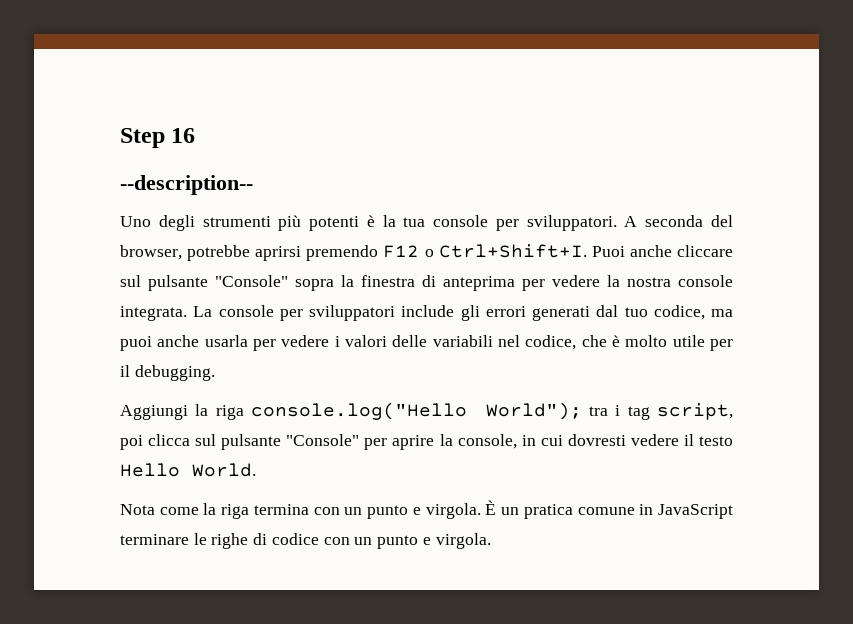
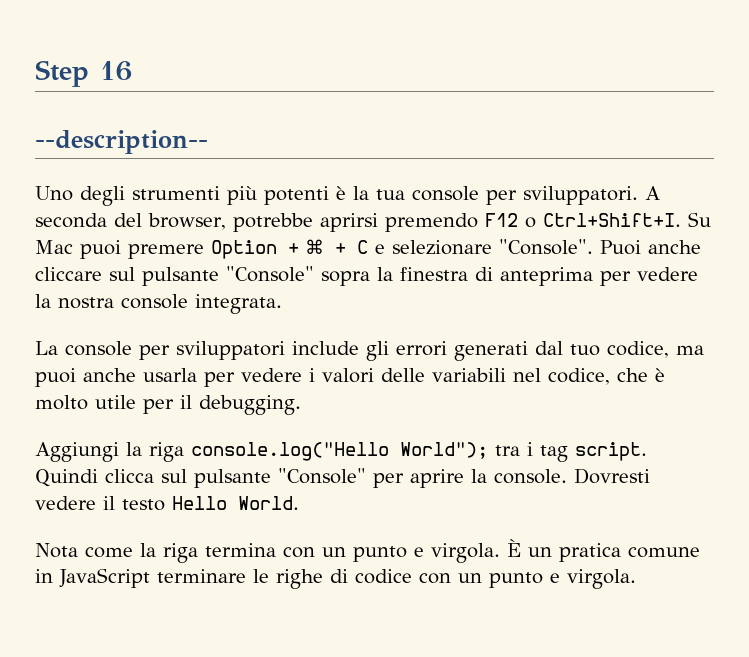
(587, 251) none -> [687,212,711,227] [35,239,593,259] Su Mac puoi premere Option + ⌘ + C e selezionare "Console".
(187, 313) none -> (282, 304) //
[657,403,733,420] [120,435,143,450] script, poi -> [575,442,647,461] [35,469,98,487] script. Quindi
[457,434,626,449] console, in cui dovresti -> [494,468,650,484] console. Dovresti

